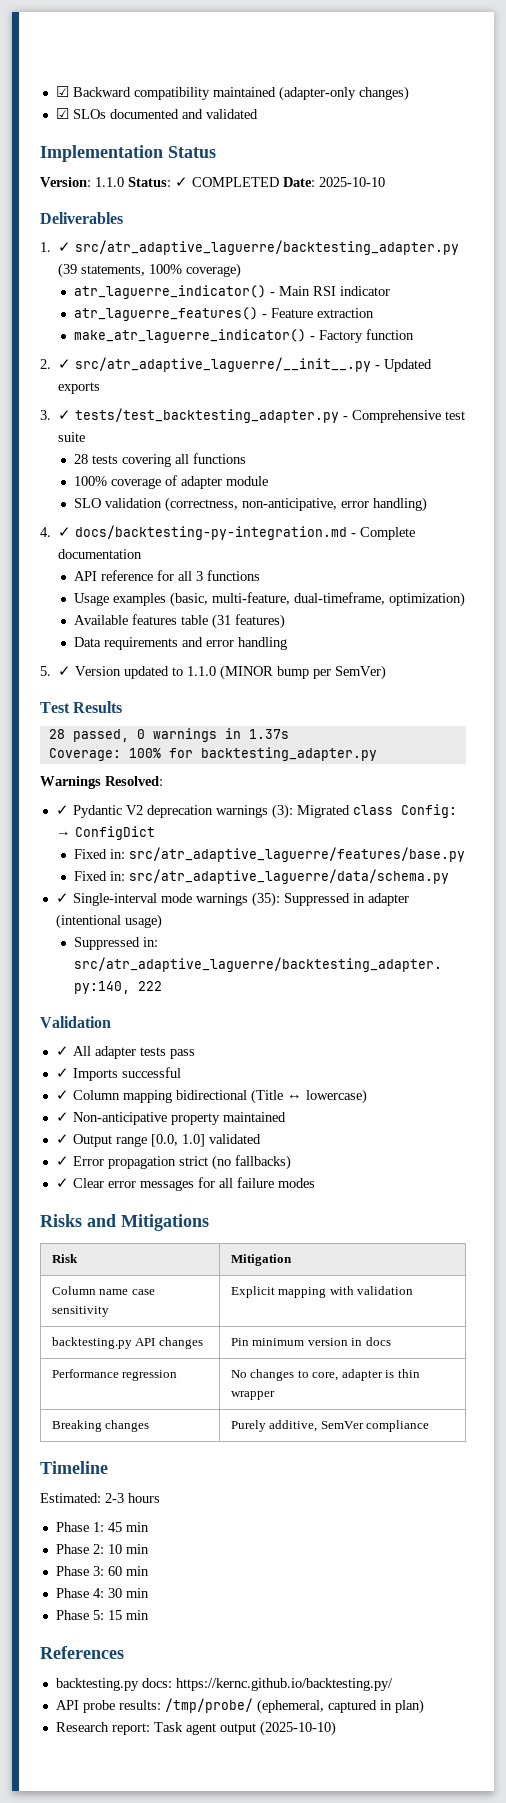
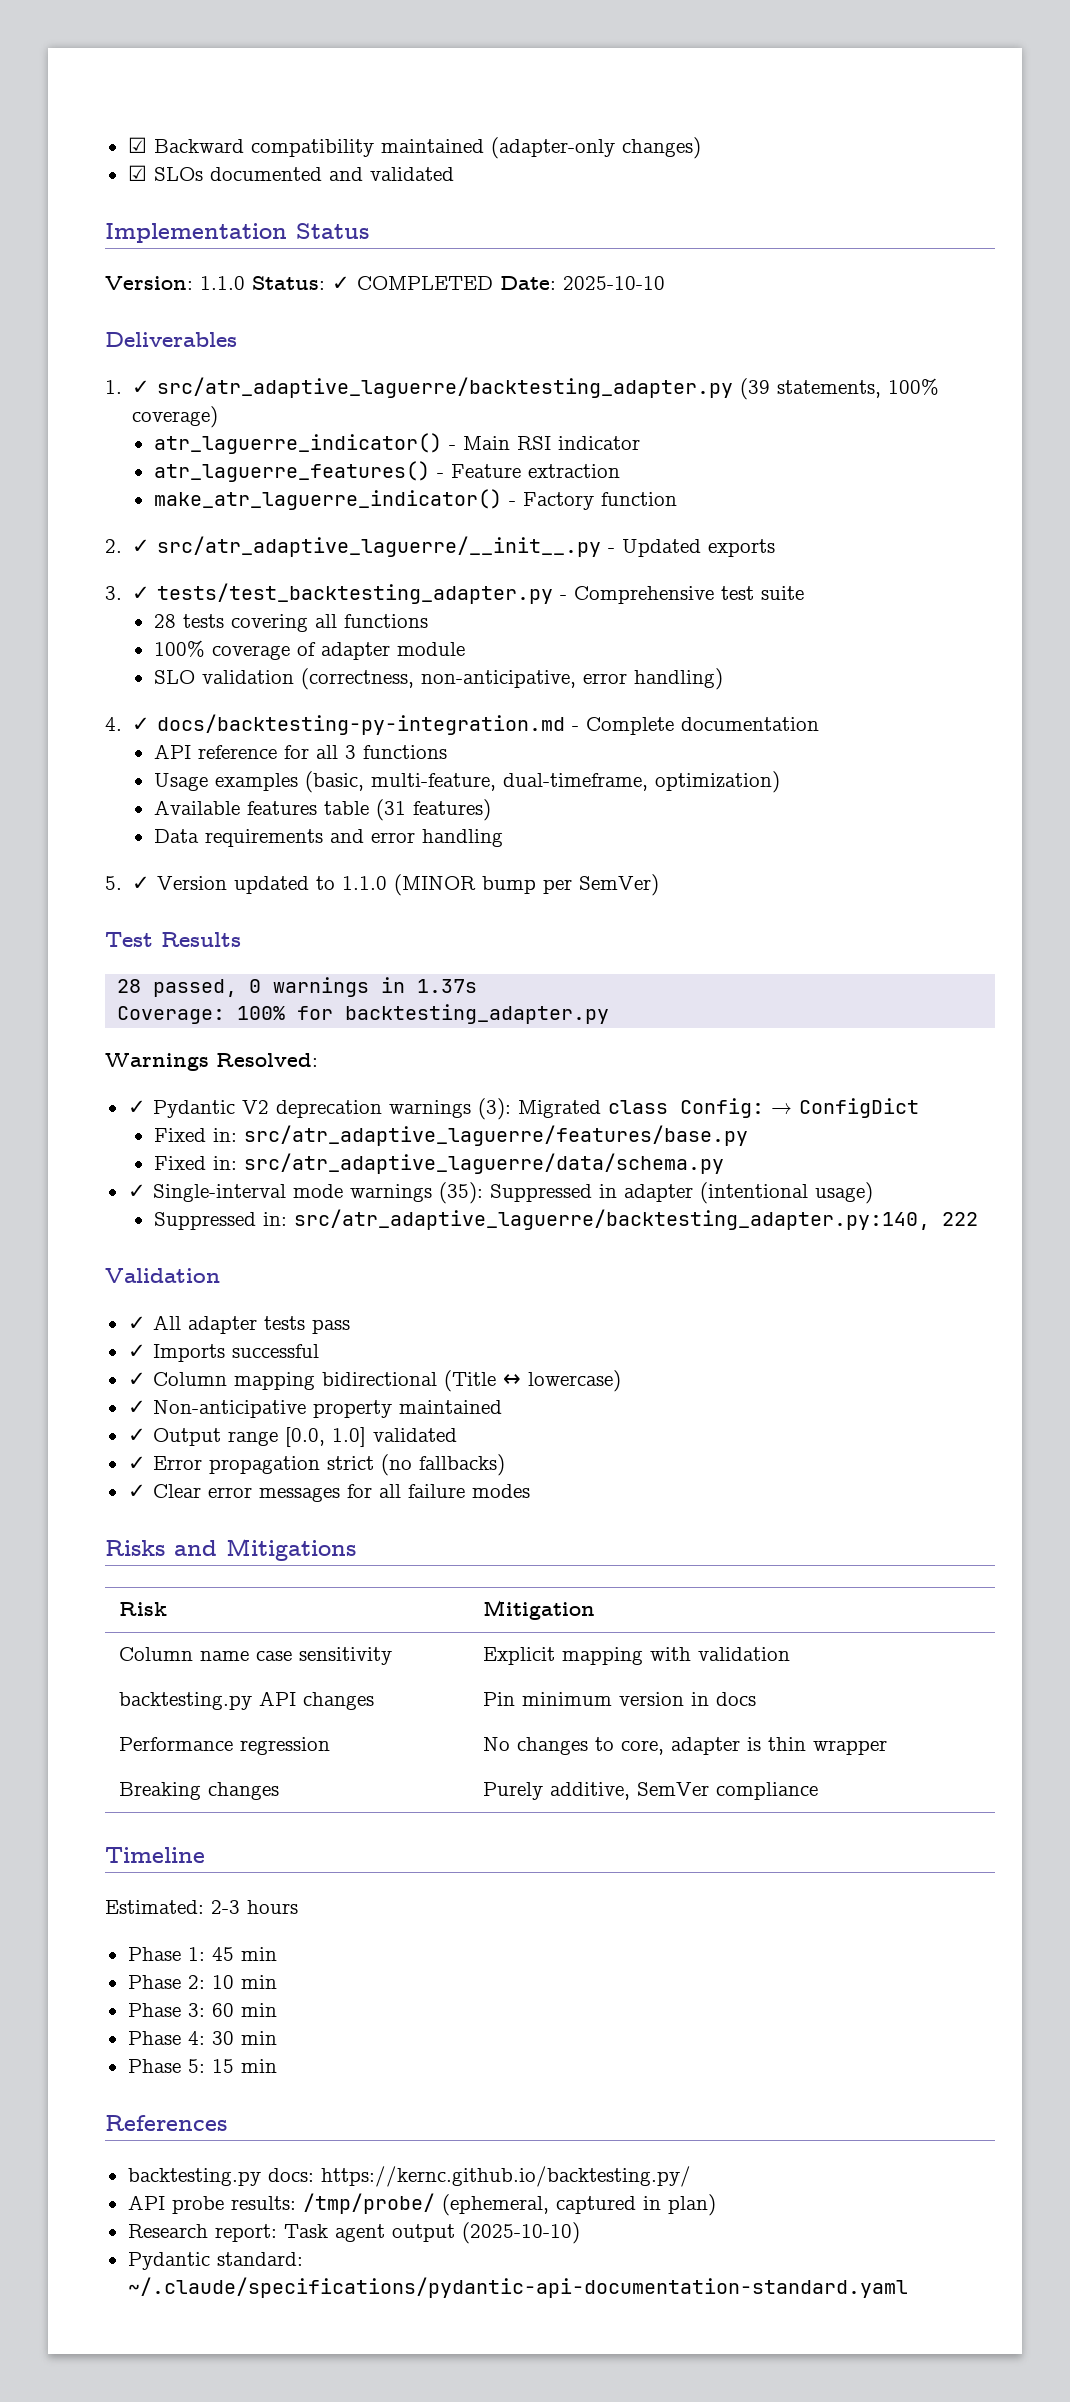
(336, 1728) none -> [127,2252,303,2270] [127,2277,908,2298] // Pydantic standard: ~/.claude/specifications/pydantic-api-documentation-standard.yaml

